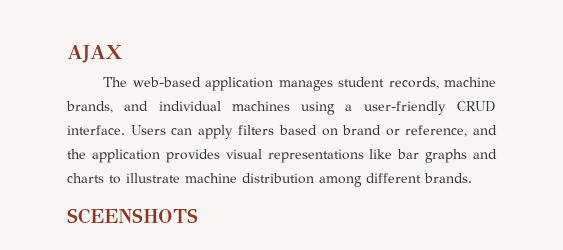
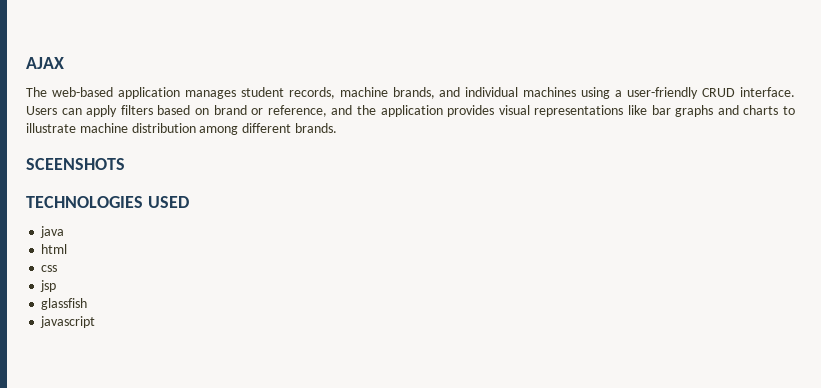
(198, 216) none -> [26,196,189,208] [40,226,65,238] [41,244,68,254] [41,265,58,272] [40,280,57,292] [41,298,88,310] [40,316,96,328] // TECHNOLOGIES USED // java // html // css // jsp // glassfish // javascript

